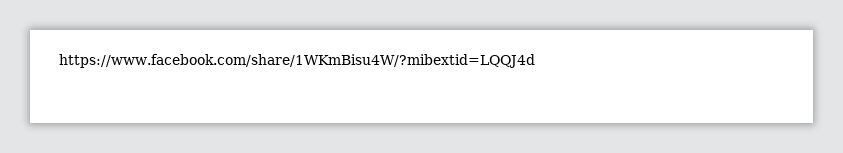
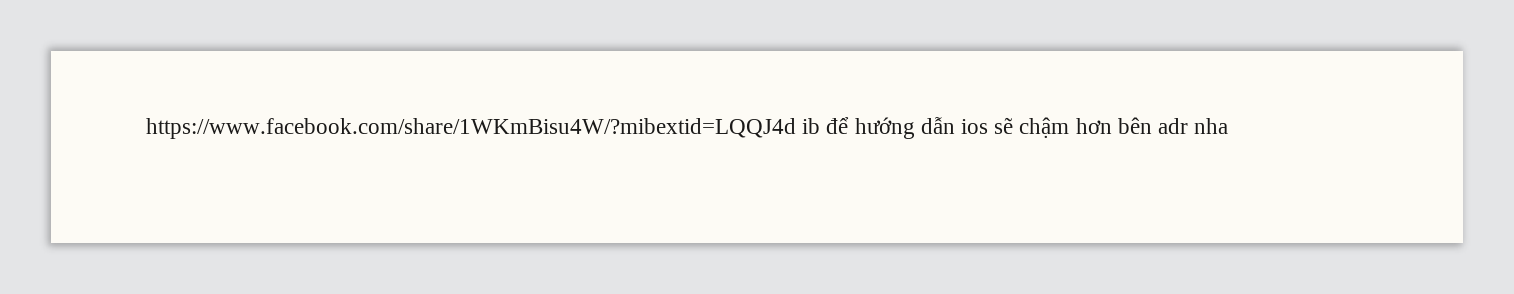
(535, 61) none -> [802,117,1229,139] ib để hướng dẫn ios sẽ chậm hơn bên adr nha

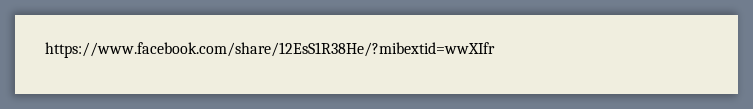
[146,117,1229,139] https://www.facebook.com/share/1WKmBisu4W/?mibextid=LQQJ4d ib để hướng dẫn ios sẽ chậm hơn bên adr nha -> [45,42,495,58] https://www.facebook.com/share/12EsS1R38He/?mibextid=wwXIfr

